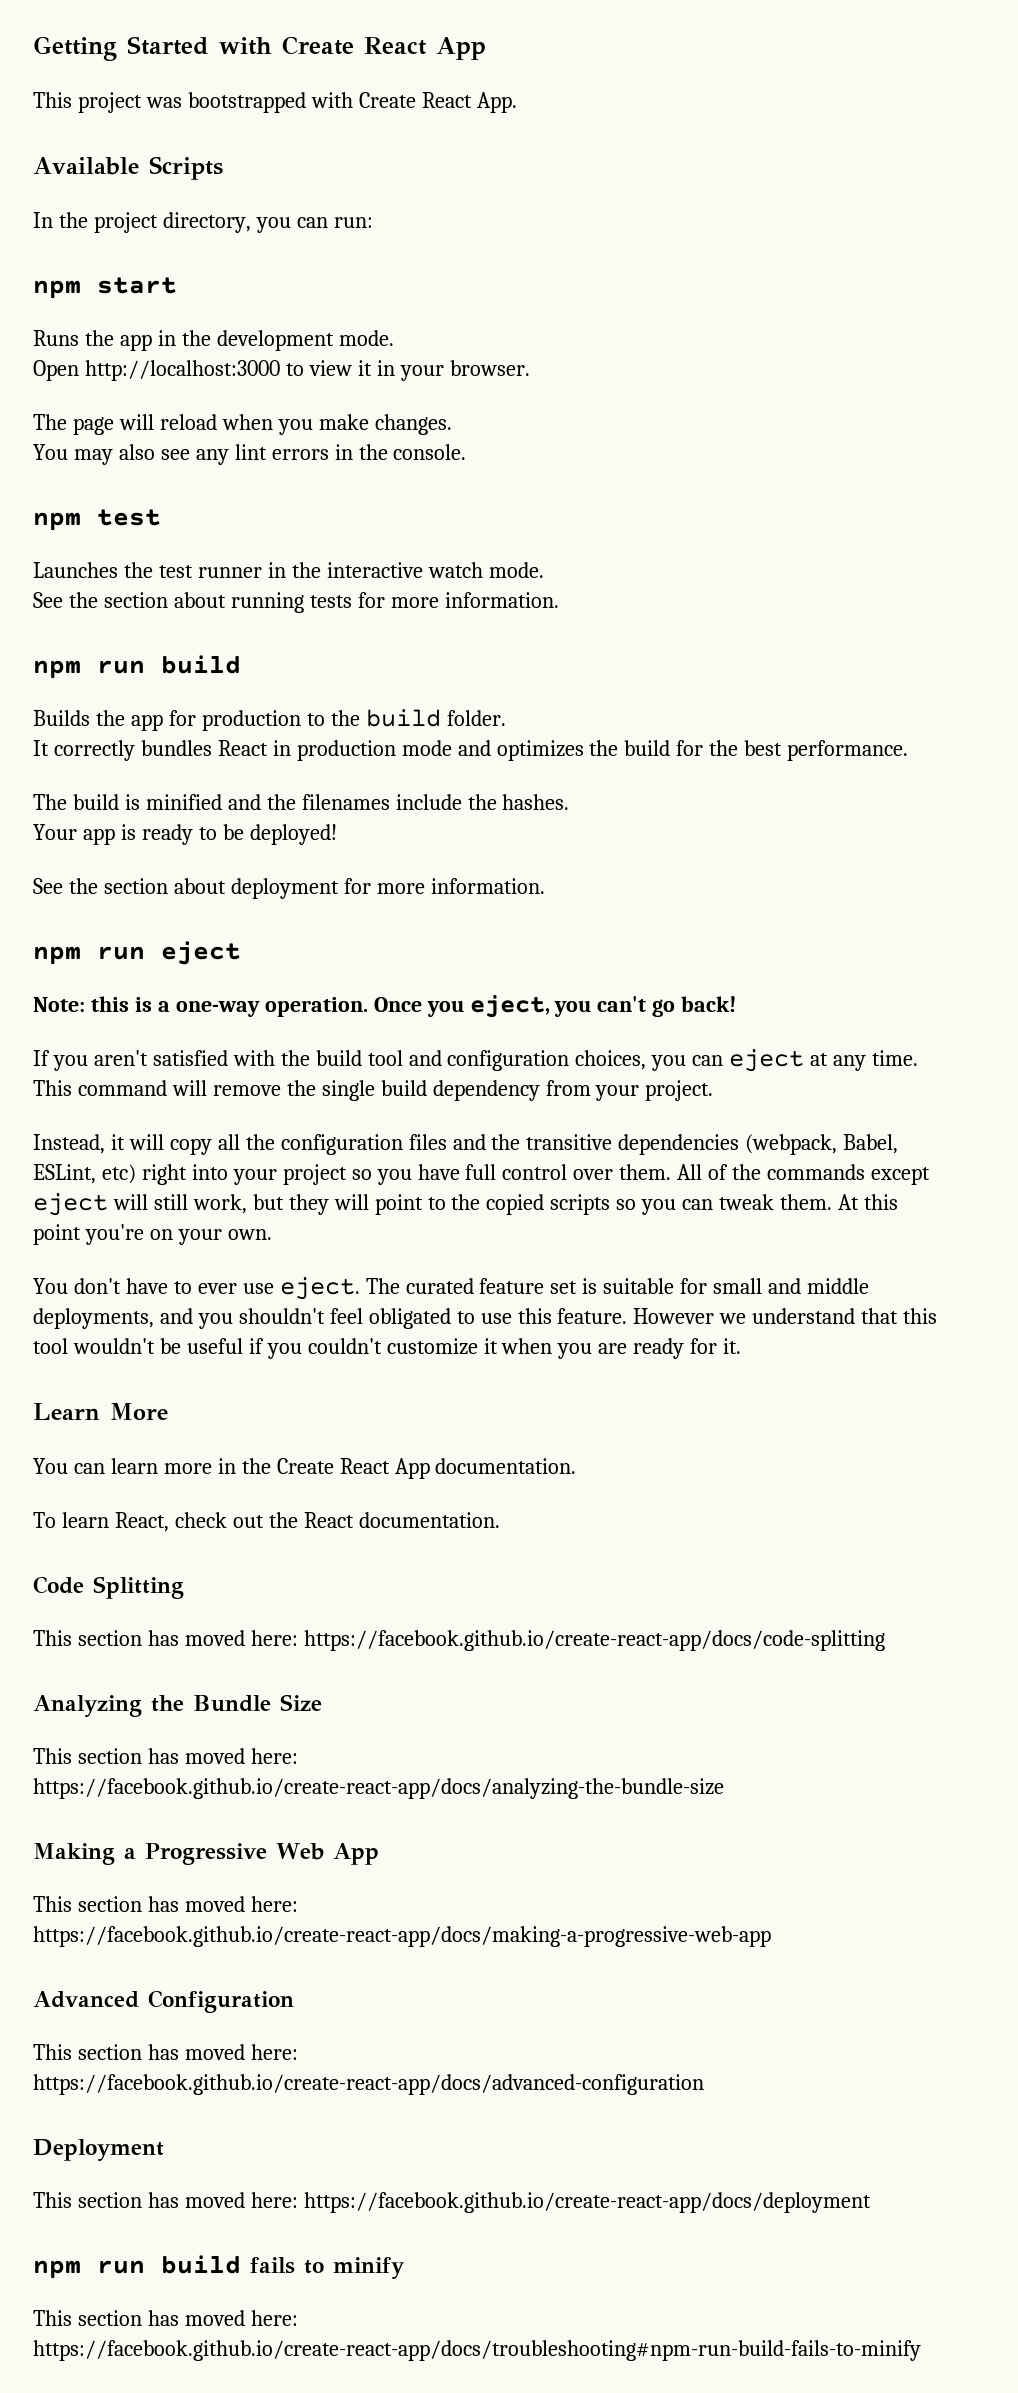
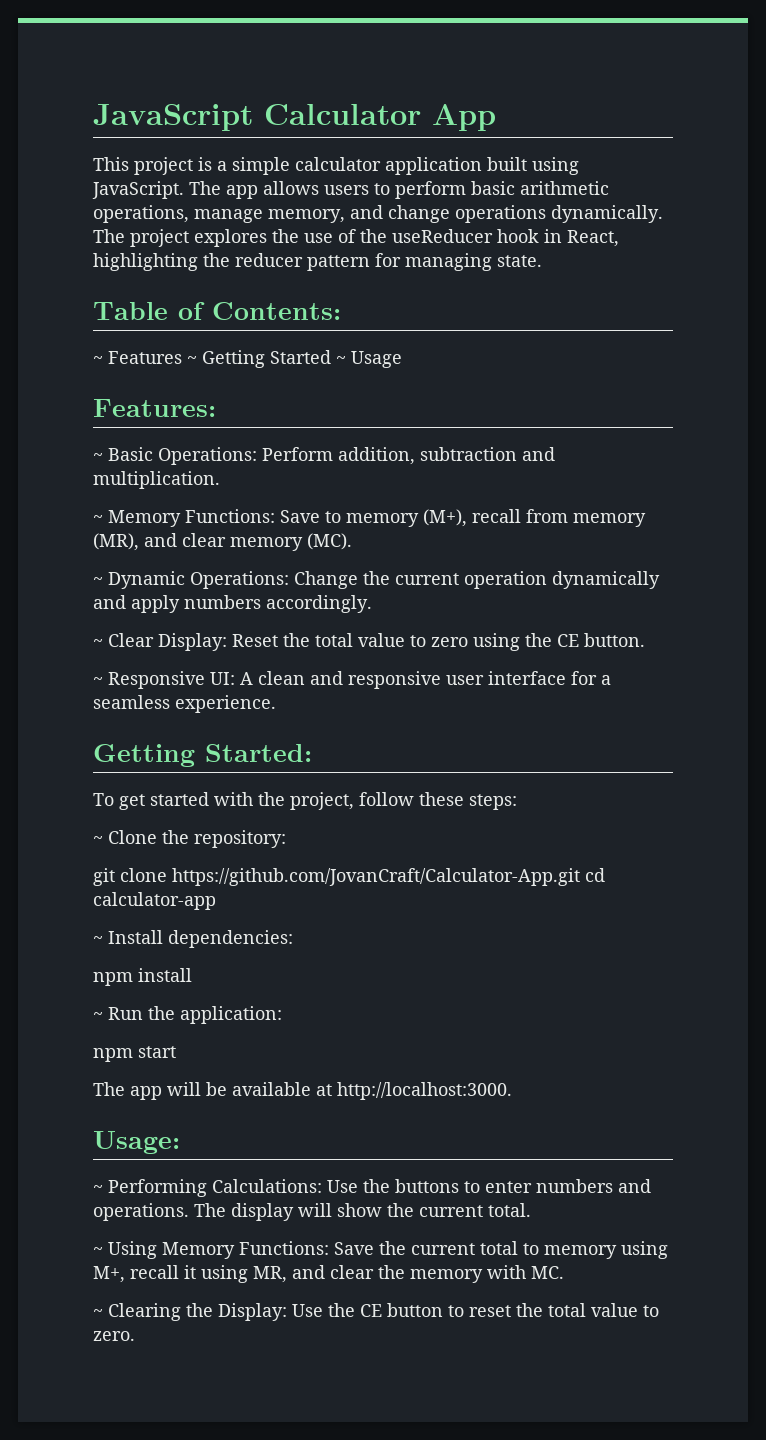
[33,36,486,61] [33,92,517,113] [33,156,223,180] [33,212,373,233] [33,277,177,299] [33,330,394,351] [33,360,530,381] [33,414,452,435] [33,444,467,465] [33,509,161,531] [33,562,544,578] [33,592,559,613] [33,655,241,679] [33,709,506,731] [33,740,909,761] [33,794,570,810] [33,824,337,845] [33,878,545,899] [33,941,241,965] [33,995,737,1018] [33,1049,919,1072] [33,1080,714,1101] [33,1134,899,1155] [33,1164,930,1185] [33,1193,898,1216] [33,1224,272,1245] [33,1277,870,1300] [33,1308,938,1329] [33,1338,742,1359] [33,1403,168,1420] [33,1458,577,1479] [33,1512,500,1532] [33,1576,184,1599] [33,1630,885,1651] [33,1694,322,1717] [33,1748,298,1764] [33,1778,724,1799] [33,1843,379,1865] [33,1896,298,1912] [33,1926,771,1947] [33,1990,294,2013] [33,2044,298,2060] [33,2074,704,2095] [33,2139,164,2161] [33,2192,871,2213] [33,2255,405,2279] [33,2310,298,2326] [33,2340,921,2361] Getting Started with Create React App // This project was bootstrapped with Create React App. // Available Scripts // In the project directory, you can run: // npm start // Runs the app in the development mode. // Open http://localhost:3000 to view it in your browser. // The page will reload when you make changes. // You may also see any lint errors in the console. // npm test // Launches the test runner in the interactive watch mode. // See the section about running tests for more information. // npm run build // Builds the app for production to the build folder. // It correctly bundles React in production mode and optimizes the build for the best performance. // The build is minified and the filenames include the hashes. // Your app is ready to be deployed! // See the section about deployment for more information. // npm run eject // Note: this is a one-way operation. Once you eject, you can't go back! // If you aren't satisfied with the build tool and configuration choices, you can eject at any time. This command will remove the single build dependency from your project. // Instead, it will copy all the configuration files and the transitive dependencies (webpack, Babel, ESLint, etc) right into your project so you have full control over them. All of the commands except eject will still work, but they will point to the copied scripts so you can tweak them. At this point you're on your own. // You don't have to ever use eject. The curated feature set is suitable for small and middle deployments, and you shouldn't feel obligated to use this feature. However we understand that this tool wouldn't be useful if you couldn't customize it when you are ready for it. // Learn More // You can learn more in the Create React App documentation. // To learn React, check out the React documentation. // Code Splitting // This section has moved here: https://facebook.github.io/create-react-app/docs/code-splitting // Analyzing the Bundle Size // This section has moved here: https://facebook.github.io/create-react-app/docs/analyzing-the-bundle-size // Making a Progressive Web App // This section has moved here: https://facebook.github.io/create-react-app/docs/making-a-progressive-web-app // Advanced Configuration // This section has moved here: https://facebook.github.io/create-react-app/docs/advanced-configuration // Deployment // This section has moved here: https://facebook.github.io/create-react-app/docs/deployment // npm run build fails to minify // This section has moved here: https://facebook.github.io/create-react-app/docs/troubleshooting#npm-run-build-fails-to-minify -> [93,104,496,131] [93,157,579,175] [92,181,609,199] [93,205,663,223] [93,229,619,247] [93,253,542,271] [93,302,341,320] [93,350,402,368] [93,399,216,417] [93,447,555,465] [93,471,220,489] [93,509,646,527] [93,533,352,551] [93,571,660,589] [93,595,372,613] [93,633,645,651] [93,671,611,689] [93,695,276,713] [93,744,312,767] [93,792,517,810] [93,830,286,848] [93,868,605,886] [93,892,216,910] [93,930,293,948] [93,968,192,986] [93,1006,282,1024] [93,1046,176,1062] [93,1082,512,1100] [93,1131,180,1154] [93,1179,651,1197] [93,1203,531,1221] [93,1241,668,1259] [93,1265,564,1283] [93,1303,659,1321] [93,1331,135,1341] JavaScript Calculator App // This project is a simple calculator application built using JavaScript. The app allows users to perform basic arithmetic operations, manage memory, and change operations dynamically. The project explores the use of the useReducer hook in React, highlighting the reducer pattern for managing state. // Table of Contents: // ~ Features ~ Getting Started ~ Usage // Features: // ~ Basic Operations: Perform addition, subtraction and multiplication. // ~ Memory Functions: Save to memory (M+), recall from memory (MR), and clear memory (MC). // ~ Dynamic Operations: Change the current operation dynamically and apply numbers accordingly. // ~ Clear Display: Reset the total value to zero using the CE button. // ~ Responsive UI: A clean and responsive user interface for a seamless experience. // Getting Started: // To get started with the project, follow these steps: // ~ Clone the repository: // git clone https://github.com/JovanCraft/Calculator-App.git cd calculator-app // ~ Install dependencies: // npm install // ~ Run the application: // npm start // The app will be available at http://localhost:3000. // Usage: // ~ Performing Calculations: Use the buttons to enter numbers and operations. The display will show the current total. // ~ Using Memory Functions: Save the current total to memory using M+, recall it using MR, and clear the memory with MC. // ~ Clearing the Display: Use the CE button to reset the total value to zero.

